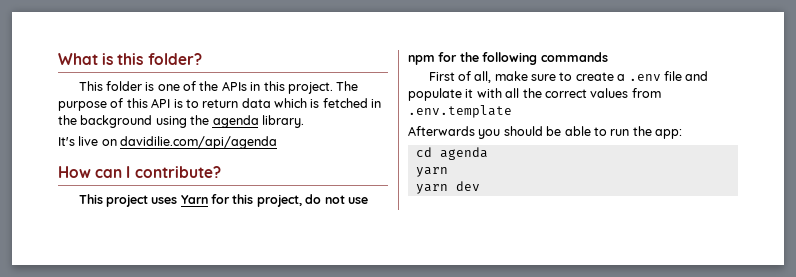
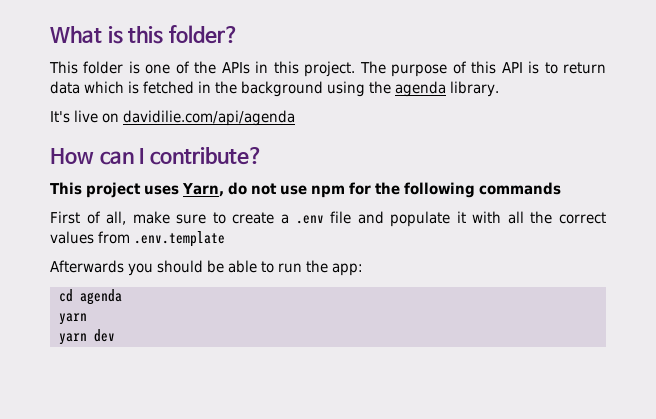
[180,194,302,207] Yarn for this project, -> [182,183,224,197] Yarn,

